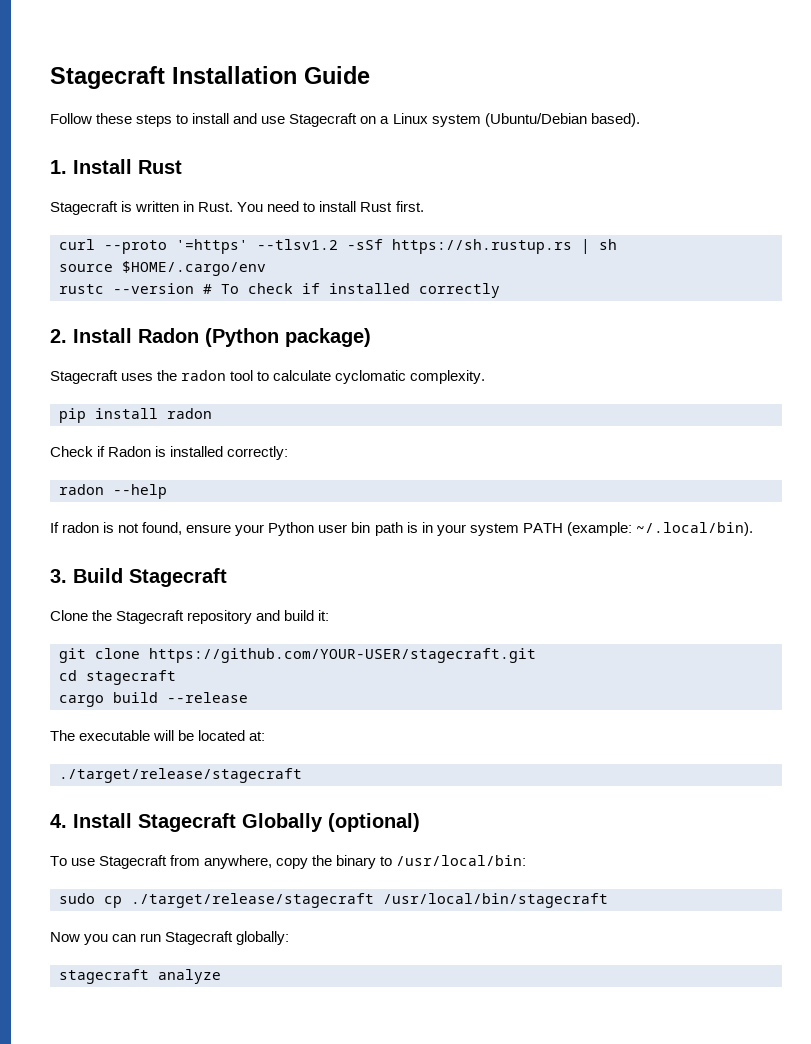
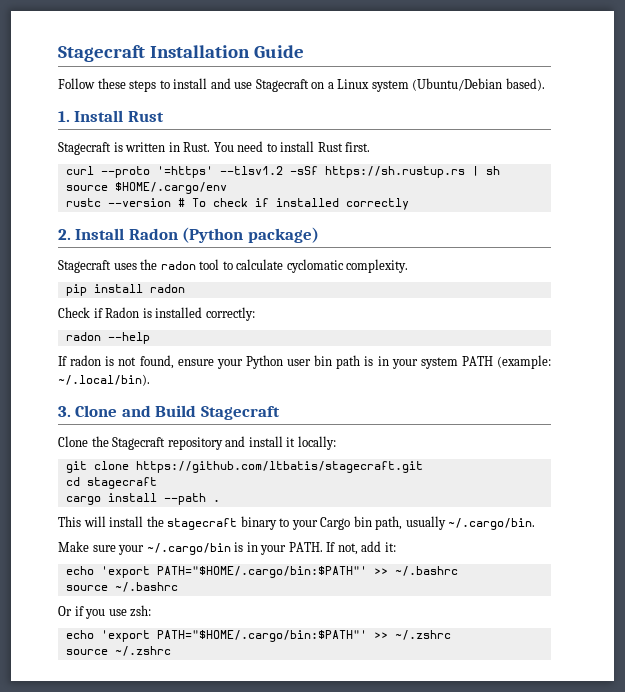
(67, 576) none -> [75,405,151,417] Clone and
[284,610,330,621] build it: -> [248,436,336,450] install it locally:
[149,648,536,663] https://github.com/YOUR-USER/stagecraft.git -> [135,461,423,473] https://github.com/ltbatis/stagecraft.git
[113,692,248,703] [50,730,266,741] [59,768,302,783] [50,813,420,832] [50,855,527,869] [59,893,608,908] [50,931,290,945] [59,969,221,984] build --release // The executable will be located at: // ./target/release/stagecraft // 4. Install Stagecraft Globally (optional) // To use Stagecraft from anywhere, copy the binary to /usr/local/bin: // sudo cp ./target/release/stagecraft /usr/local/bin/stagecraft // Now you can run Stagecraft globally: // stagecraft analyze -> [107,493,220,505] [58,516,536,530] [58,541,396,555] [65,566,458,578] [65,582,178,592] [58,605,152,619] [65,630,451,642] [65,646,171,656] install --path . // This will install the stagecraft binary to your Cargo bin path, usually ~/.cargo/bin. // Make sure your ~/.cargo/bin is in your PATH. If not, add it: // echo 'export PATH="$HOME/.cargo/bin:$PATH"' >> ~/.bashrc // source ~/.bashrc // Or if you use zsh: // echo 'export PATH="$HOME/.cargo/bin:$PATH"' >> ~/.zshrc // source ~/.zshrc

